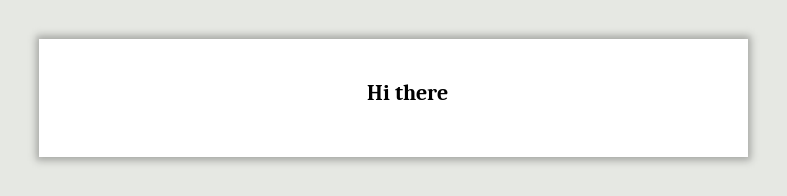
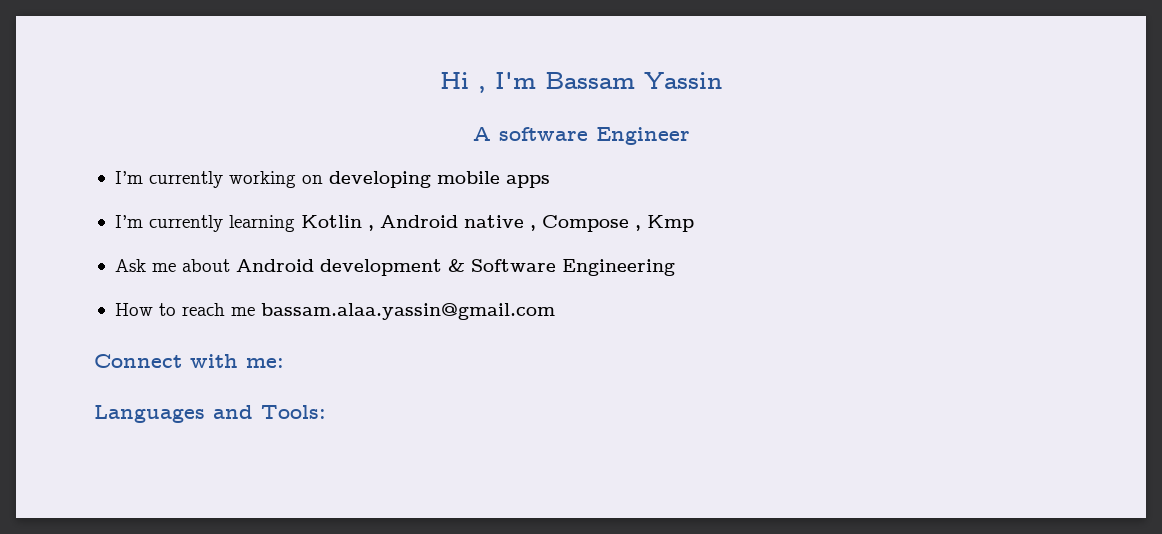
[395,84,449,100] there -> [478,72,722,93] [472,127,690,145] [114,171,550,188] [114,215,694,232] [114,259,675,276] [114,303,555,320] [94,354,284,368] [94,405,326,423] , I'm Bassam Yassin // A software Engineer // I’m currently working on developing mobile apps // I’m currently learning Kotlin , Android native , Compose , Kmp // Ask me about Android development & Software Engineering // How to reach me bassam.alaa.yassin@gmail.com // Connect with me: // Languages and Tools:

